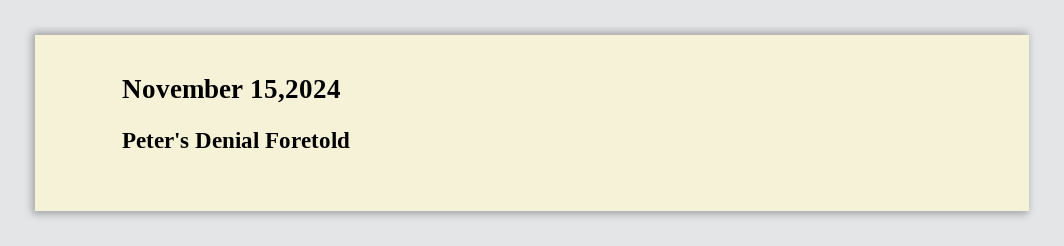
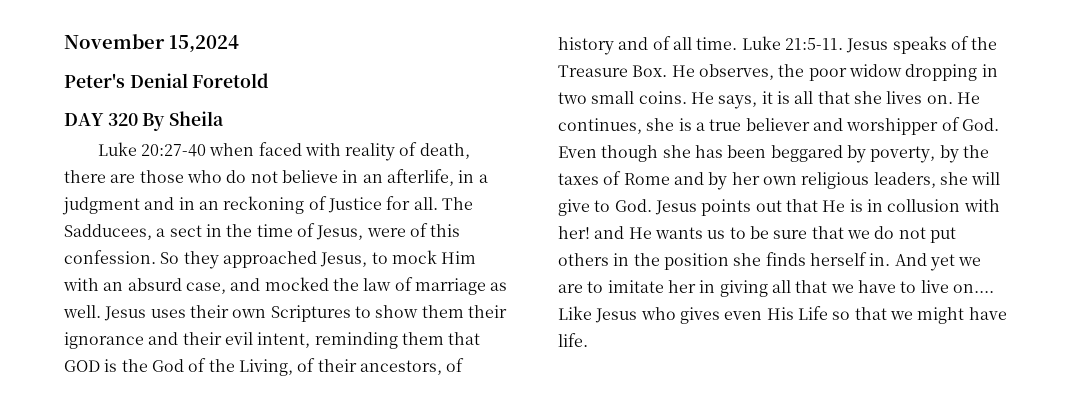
(351, 140) none -> [64,111,225,131] [97,142,470,161] [64,169,488,186] [62,196,473,215] [64,223,461,240] [64,250,477,269] [63,277,508,295] [63,305,507,322] [64,332,481,349] [64,358,465,376] [558,36,998,55] [558,64,998,81] [558,91,980,109] [558,117,999,135] [558,145,989,163] [558,171,1001,190] [558,199,1000,216] [558,226,956,243] [558,252,982,271] [558,280,994,297] [558,306,1007,324] [558,333,588,347] // DAY 320 By Sheila // Luke 20:27-40 when faced with reality of death, there are those who do not believe in an afterlife, in a judgment and in an reckoning of Justice for all. The Sadducees, a sect in the time of Jesus, were of this confession. So they approached Jesus, to mock Him with an absurd case, and mocked the law of marriage as well. Jesus uses their own Scriptures to show them their ignorance and their evil intent, reminding them that GOD is the God of the Living, of their ancestors, of history and of all time. Luke 21:5-11. Jesus speaks of the Treasure Box. He observes, the poor widow dropping in two small coins. He says, it is all that she lives on. He continues, she is a true believer and worshipper of God. Even though she has been beggared by poverty, by the taxes of Rome and by her own religious leaders, she will give to God. Jesus points out that He is in collusion with her! and He wants us to be sure that we do not put others in the position she finds herself in. And yet we are to imitate her in giving all that we have to live on.... Like Jesus who gives even His Life so that we might have life.

